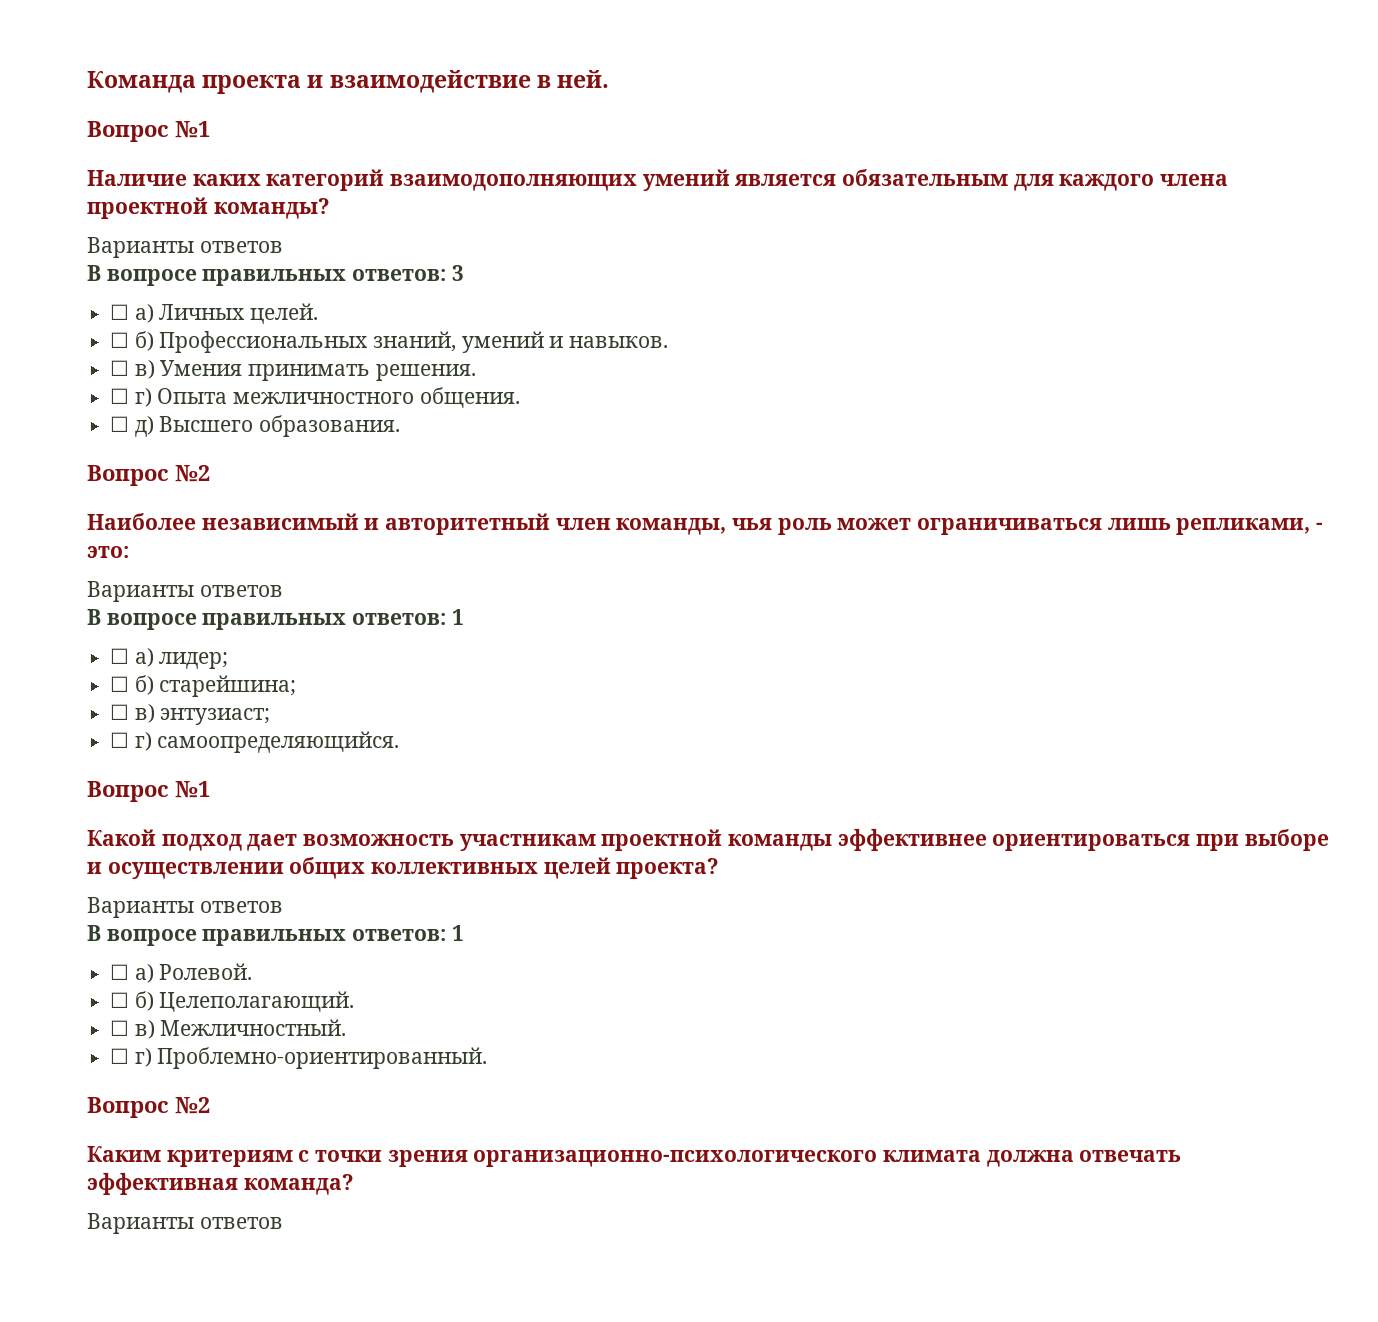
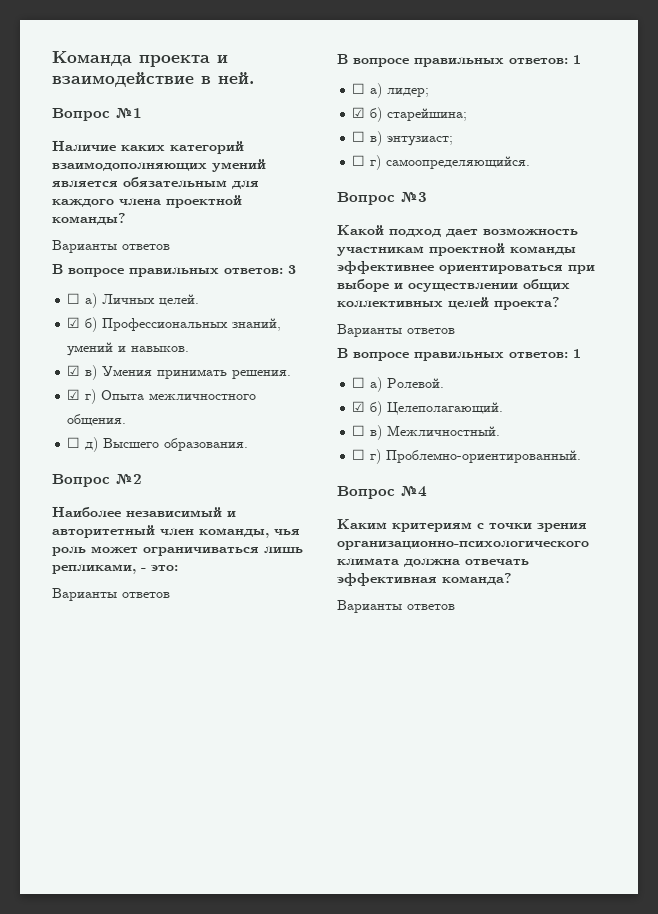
[110,332,130,348] ☐ -> [67,317,81,328] ☑
[110,360,130,376] ☐ -> [67,365,81,376] ☑
[110,388,130,404] ☐ -> [67,389,81,400] ☑
[110,676,130,692] ☐ -> [352,107,366,118] ☑
[175,781,210,798] №1 -> [401,192,427,203] №3
[110,992,130,1008] ☐ -> [352,401,366,412] ☑
[175,1097,210,1114] №2 -> [401,486,427,497] №4

